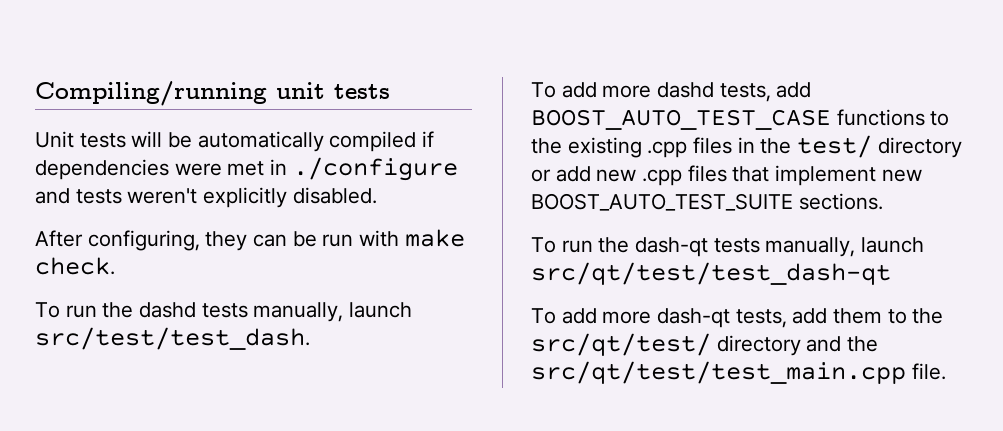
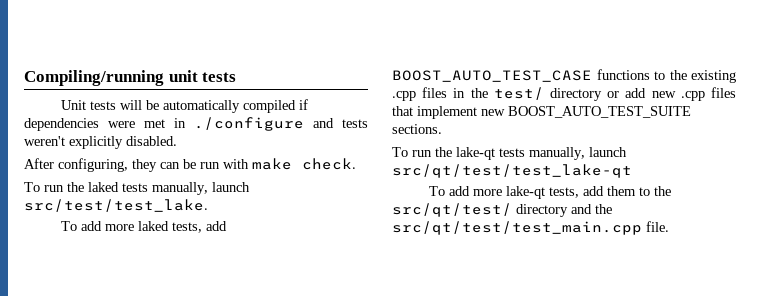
[139,302,413,322] [35,327,310,350] [531,82,715,98] dashd tests manually, launch src/test/test_dash. // To add more dashd -> [88,182,250,195] [24,199,208,212] [60,221,169,231] laked tests manually, launch src/test/test_lake. // To add more laked
[635,237,925,257] [531,262,891,285] [531,308,731,328] dash-qt tests manually, launch src/qt/test/test_dash-qt // To add more dash-qt -> [456,147,627,160] [392,164,632,178] [428,186,545,199] lake-qt tests manually, launch src/qt/test/test_lake-qt // To add more lake-qt

